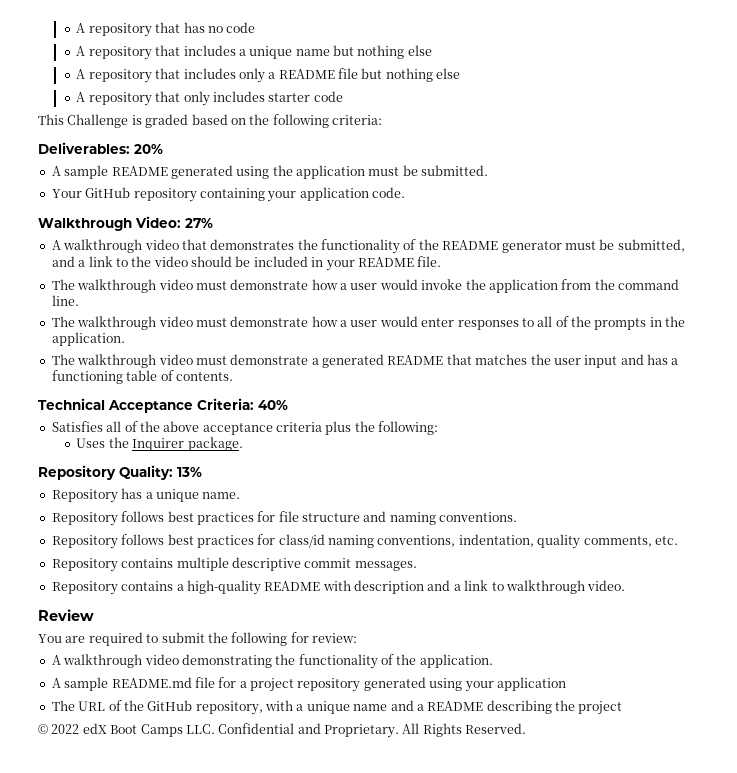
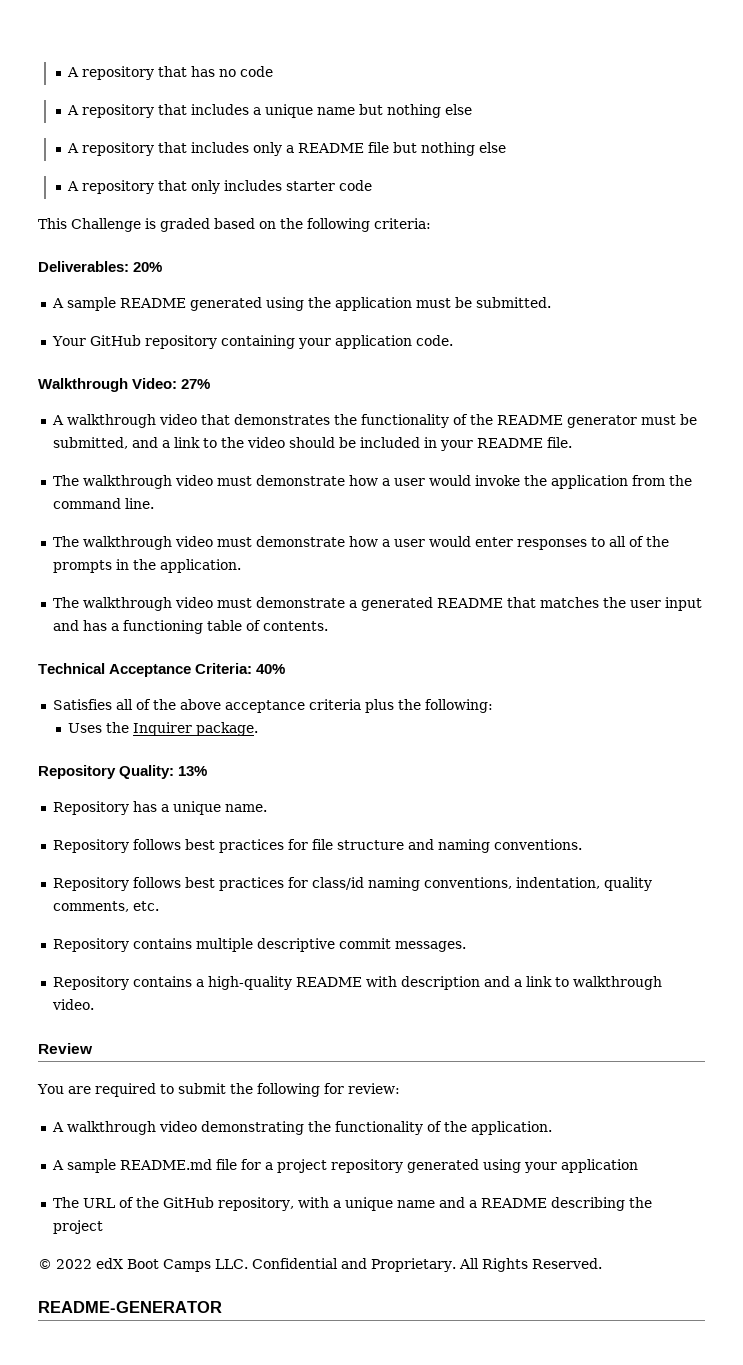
(527, 728) none -> [38,1301,222,1313] // README-GENERATOR

